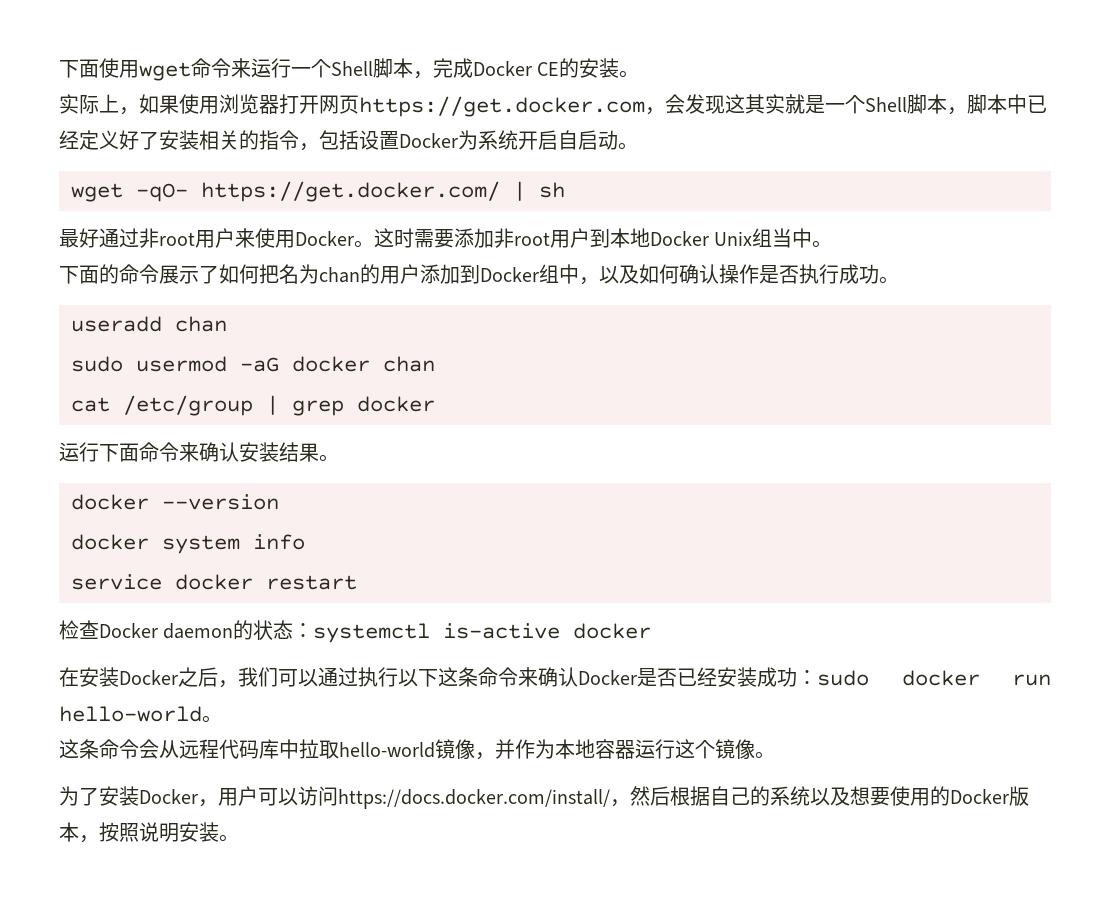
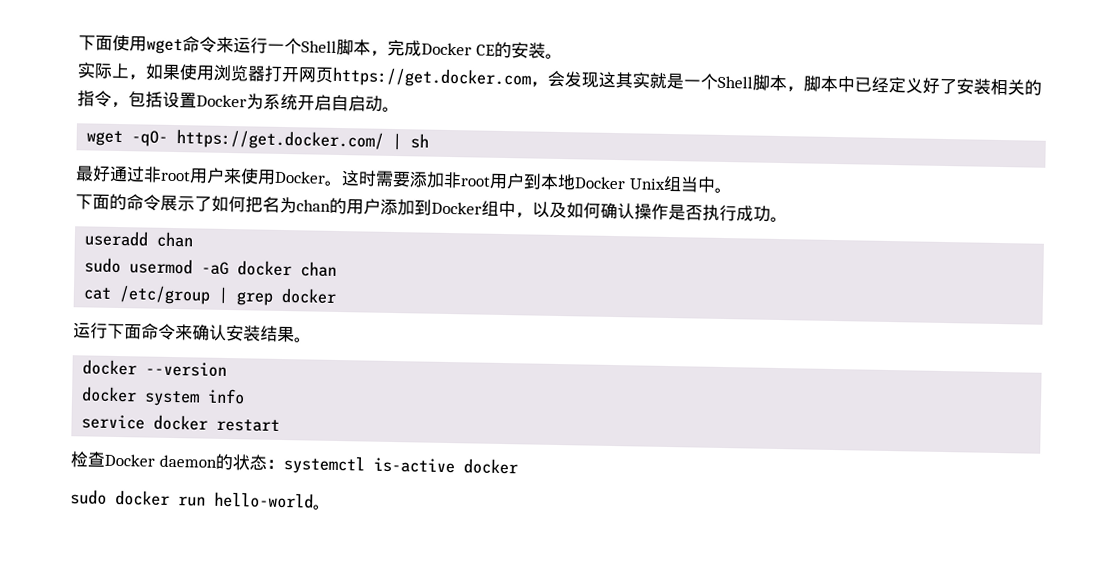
[59,667,817,688] 在安装Docker之后，我们可以通过执行以下这条命令来确认Docker是否已经安装成功： -> (518, 466) none
[59,739,775,760] [59,786,1029,809] [59,822,239,843] // 这条命令会从远程代码库中拉取hello-world镜像，并作为本地容器运行这个镜像。 // 为了安装Docker，用户可以访问https://docs.docker.com/install/，然后根据自己的系统以及想要使用的Docker版本，按照说明安装。 -> (331, 507) none

